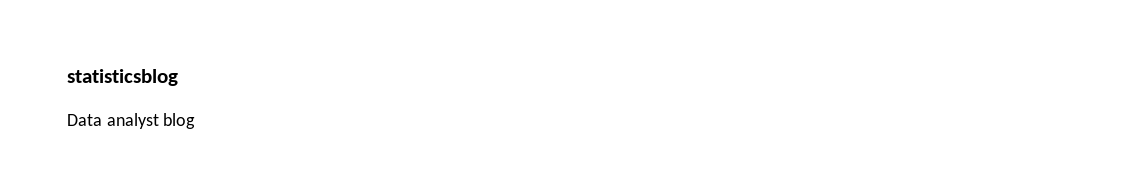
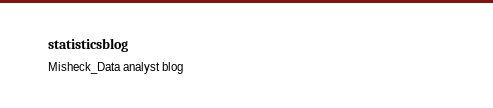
[67,114,102,126] Data -> [48,62,121,74] Misheck_Data

